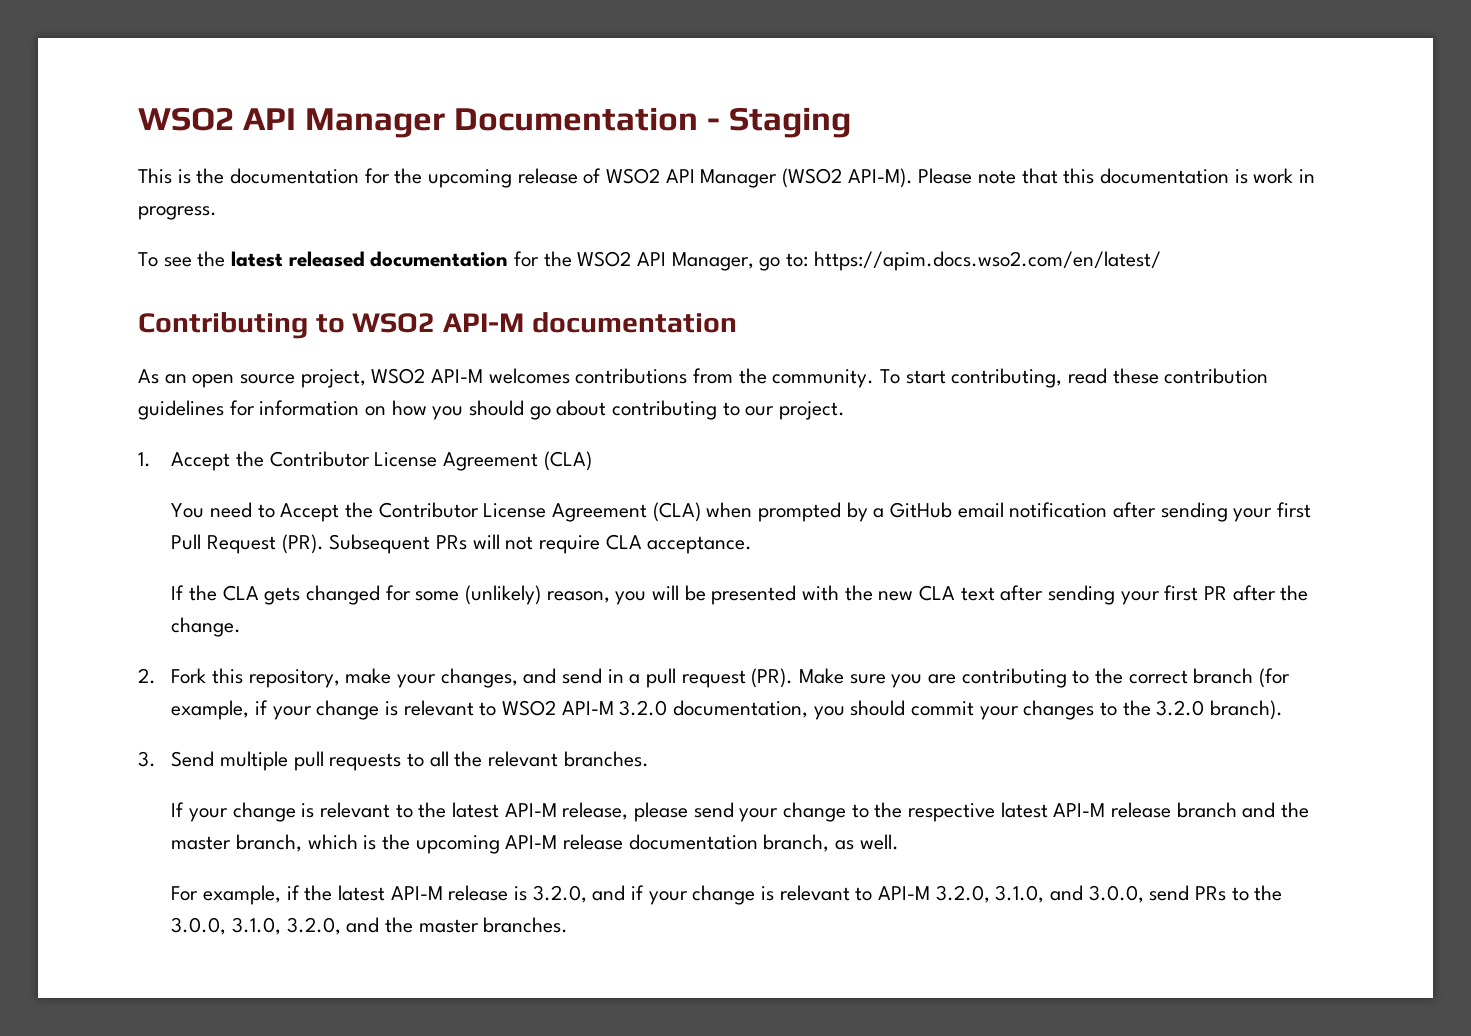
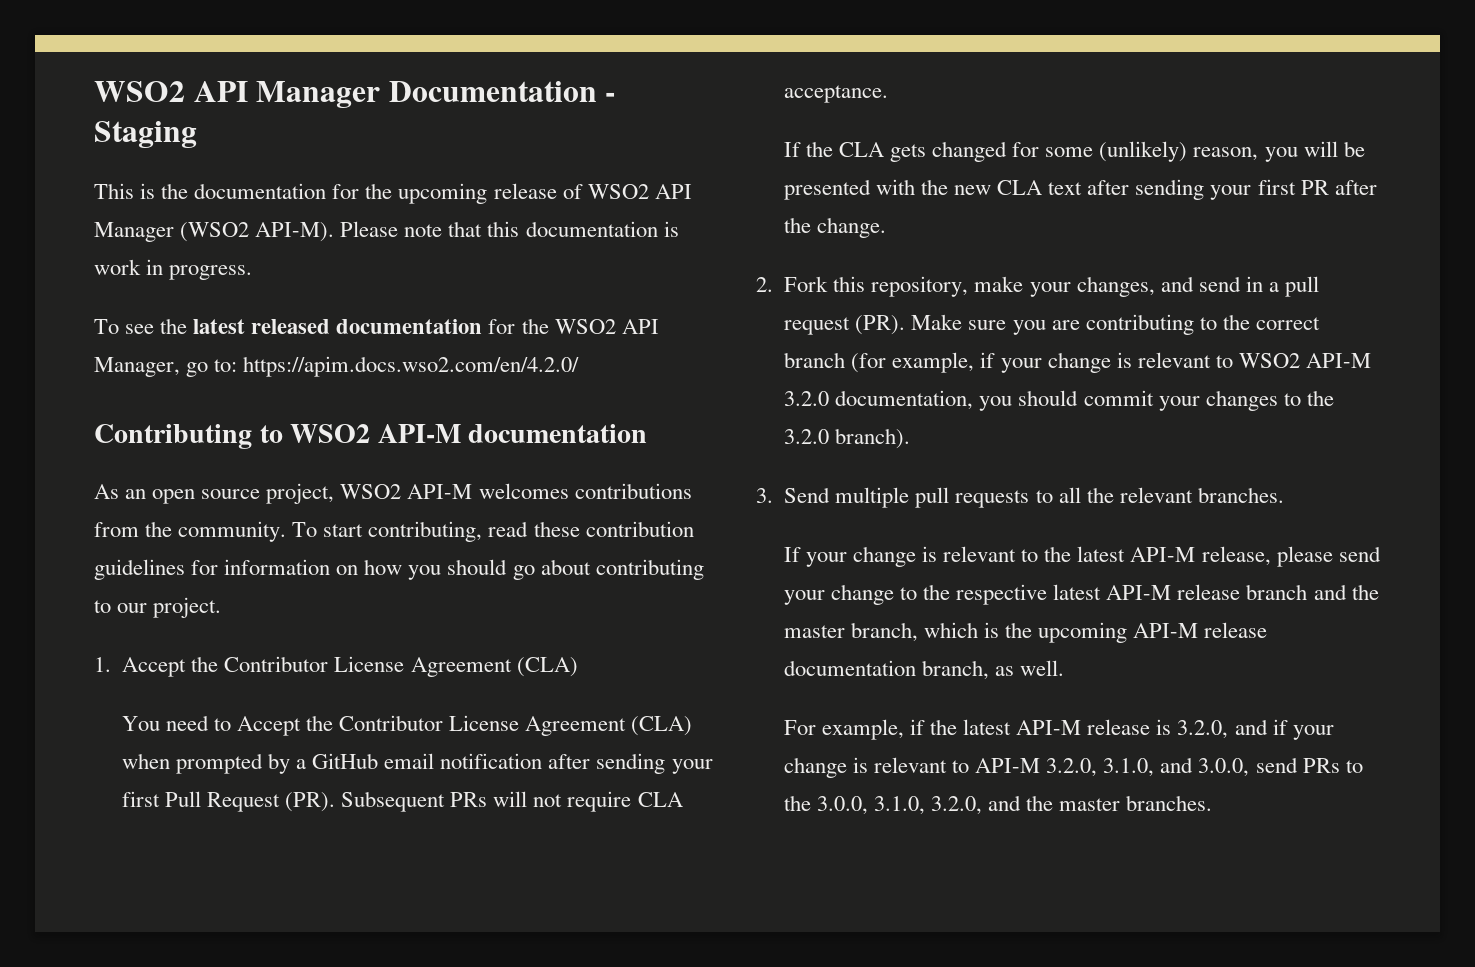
[813,251,1161,271] https://apim.docs.wso2.com/en/latest/ -> [243,356,580,377] https://apim.docs.wso2.com/en/4.2.0/

